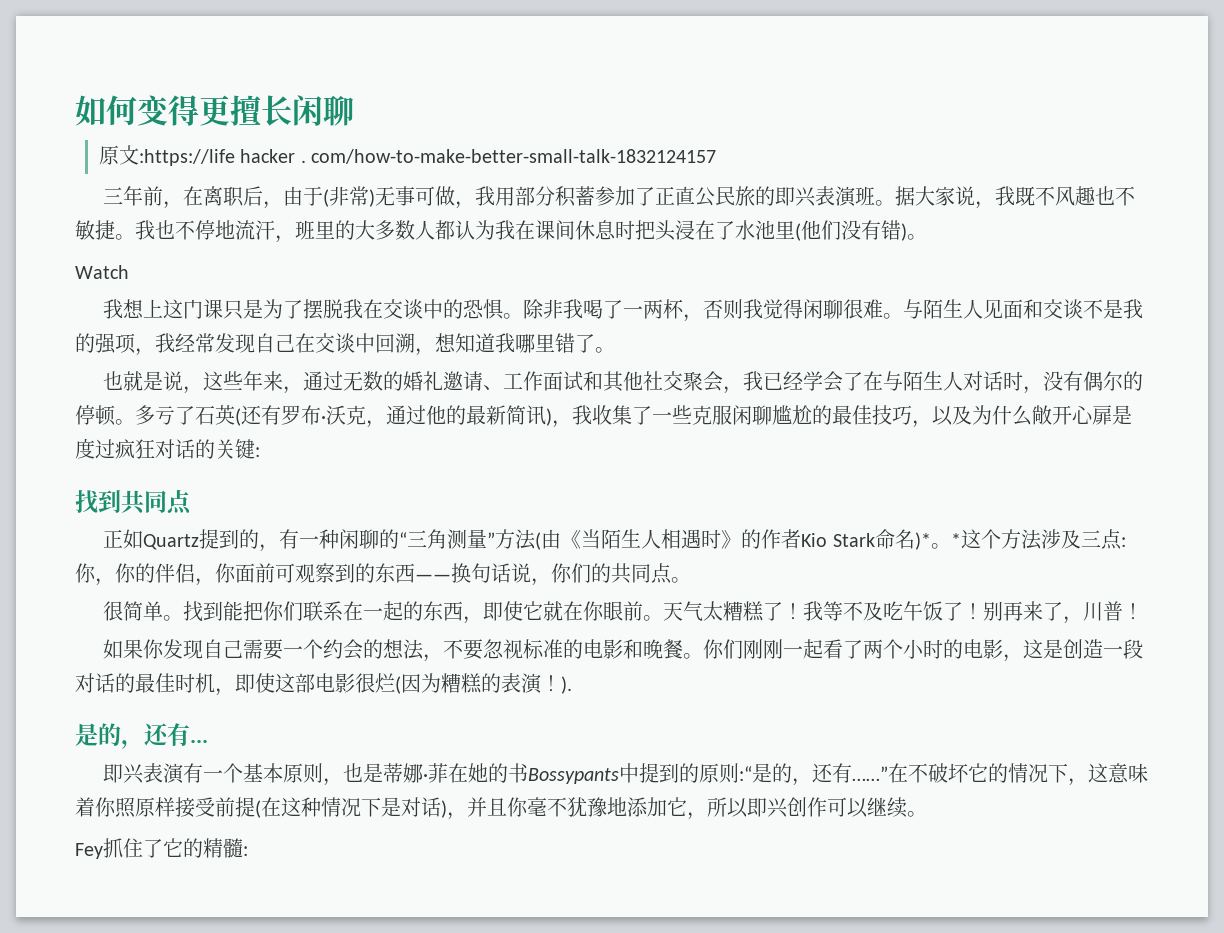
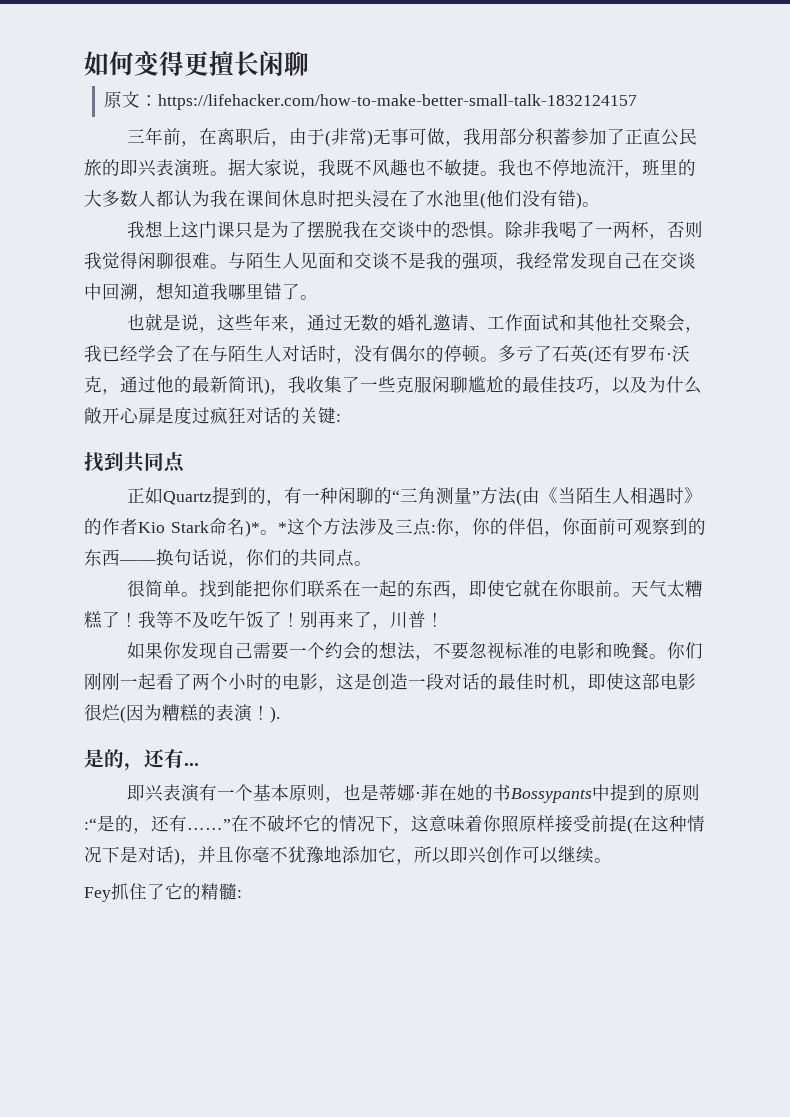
[138,149,717,166] :https://life hacker . com/how-to-make-better-small-talk-1832124157 -> [140,94,638,110] ：https://lifehacker.com/how-to-make-better-small-talk-1832124157
[75,265,129,279] // Watch -> (600, 204) none

